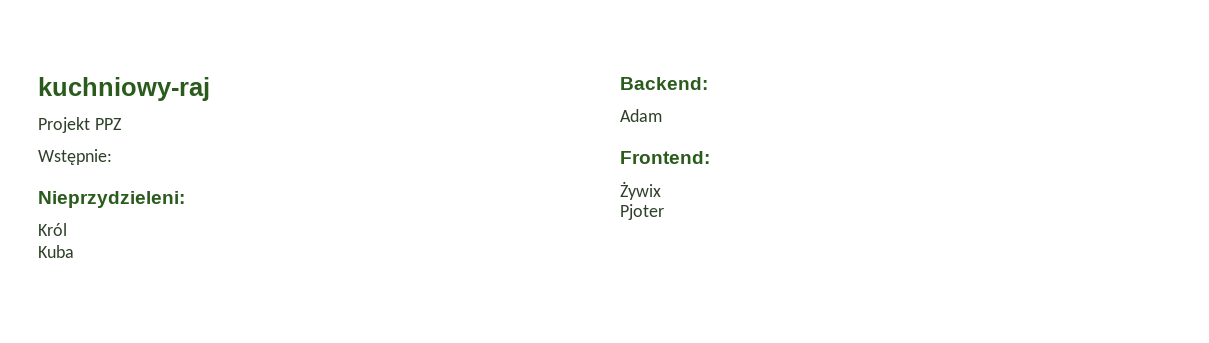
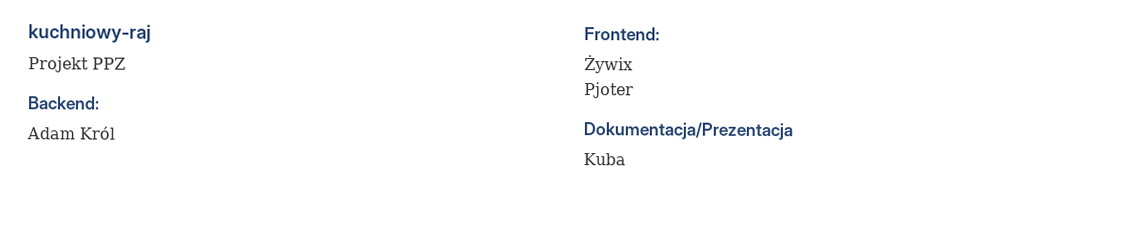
[38,149,112,165] [38,191,185,208] [38,223,67,236] [38,245,74,258] // Wstępnie: // Nieprzydzieleni: // Król // Kuba -> (126, 63) none
(662, 115) none -> [79,126,115,140] Król
(664, 212) none -> [583,122,793,141] [583,153,626,166] // Dokumentacja/Prezentacja // Kuba

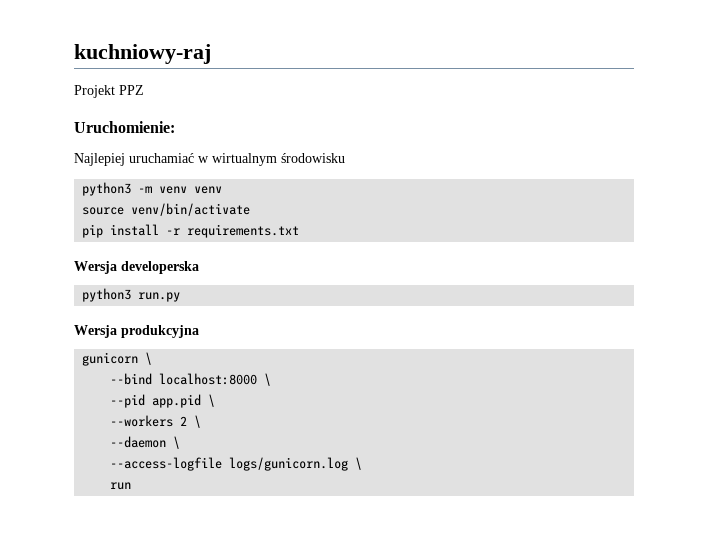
[28,96,100,110] [26,126,115,140] [584,27,660,41] [584,55,633,74] [584,82,634,99] [583,122,793,141] [583,153,626,166] Backend: // Adam Król // Frontend: // Żywix // Pjoter // Dokumentacja/Prezentacja // Kuba -> [74,121,175,133] [74,153,345,166] [82,182,223,196] [82,203,251,216] [82,224,300,238] [74,261,199,274] [82,288,181,302] [74,325,199,338] [82,352,153,366] [110,373,272,386] [110,394,216,408] [110,415,202,428] [110,436,181,449] [110,457,363,471] [110,482,132,490] Uruchomienie: // Najlepiej uruchamiać w wirtualnym środowisku // python3 -m venv venv // source venv/bin/activate // pip install -r requirements.txt // Wersja developerska // python3 run.py // Wersja produkcyjna // gunicorn \ // --bind localhost:8000 \ // --pid app.pid \ // --workers 2 \ // --daemon \ // --access-logfile logs/gunicorn.log \ // run

